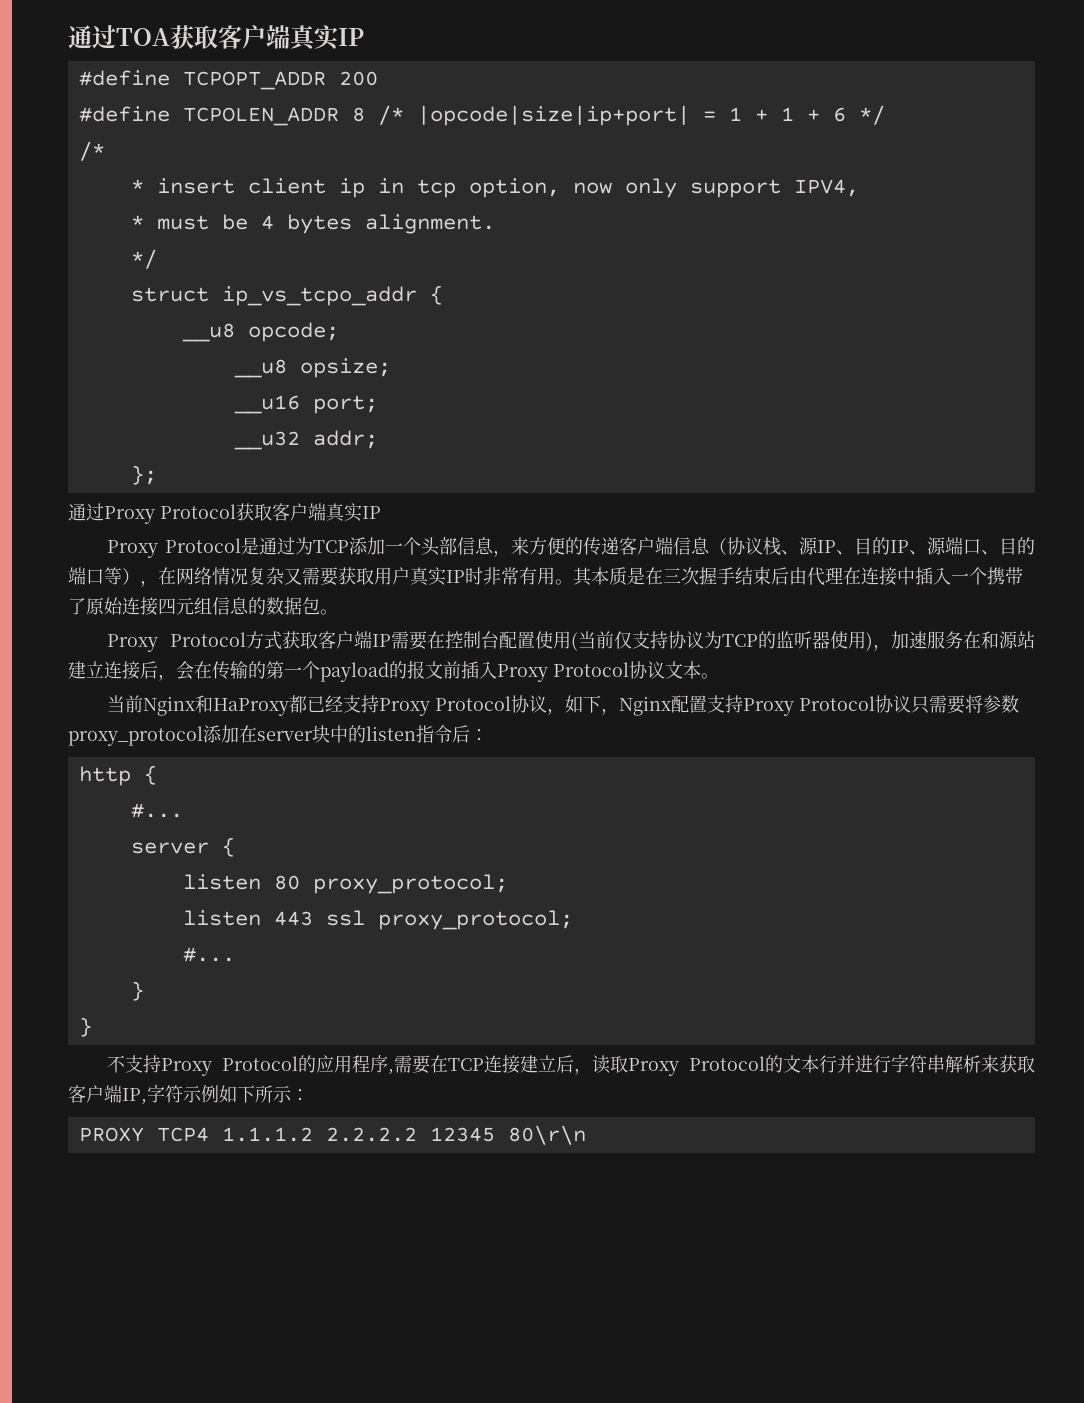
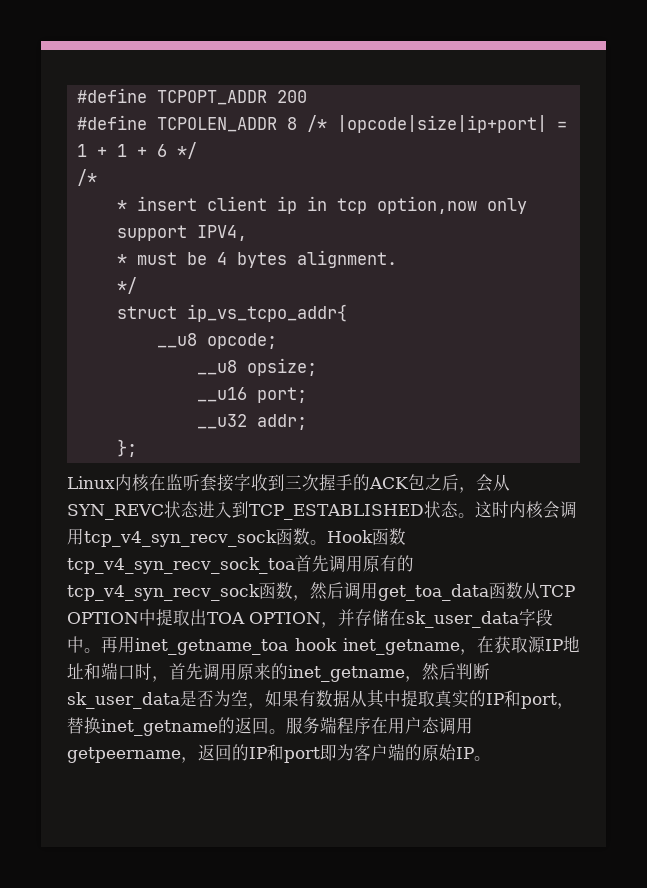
[68,25,364,51] 通过TOA获取客户端真实IP // -> (76, 95) none
[468,178,612,198] option, now -> [376,196,477,214] option,now
[221,285,443,306] ip_vs_tcpo_addr { -> [186,304,347,322] ip_vs_tcpo_addr{
[68,503,381,524] [106,537,1035,558] [68,567,1023,587] [68,597,338,616] [106,631,1035,652] [68,660,719,682] [106,695,1019,716] [68,725,488,746] [78,765,157,786] [130,803,183,818] [130,837,235,857] [182,874,508,894] [182,910,573,930] [182,947,235,962] [130,981,144,1001] [78,1017,92,1037] [106,1054,1035,1076] [68,1084,309,1105] [78,1125,586,1145] 通过Proxy Protocol获取客户端真实IP // Proxy Protocol是通过为TCP添加一个头部信息，来方便的传递客户端信息（协议栈、源IP、目的IP、源端口、目的端口等），在网络情况复杂又需要获取用户真实IP时非常有用。其本质是在三次握手结束后由代理在连接中插入一个携带了原始连接四元组信息的数据包。 // Proxy Protocol方式获取客户端IP需要在控制台配置使用(当前仅支持协议为TCP的监听器使用)，加速服务在和源站建立连接后，会在传输的第一个payload的报文前插入Proxy Protocol协议文本。 // 当前Nginx和HaProxy都已经支持Proxy Protocol协议，如下，Nginx配置支持Proxy Protocol协议只需要将参数proxy_protocol添加在server块中的listen指令后： // http { // #... // server { // listen 80 proxy_protocol; // listen 443 ssl proxy_protocol; // #... // } // } // 不支持Proxy Protocol的应用程序,需要在TCP连接建立后，读取Proxy Protocol的文本行并进行字符串解析来获取客户端IP,字符示例如下所示： // PROXY TCP4 1.1.1.2 2.2.2.2 12345 80\r\n -> [67,474,510,493] [67,501,577,520] [67,528,406,547] [67,555,414,574] [67,582,575,601] [67,609,553,628] [67,636,580,655] [67,662,490,682] [67,690,574,709] [67,716,473,736] [67,743,491,763] Linux内核在监听套接字收到三次握手的ACK包之后，会从SYN_REVC状态进入到TCP_ESTABLISHED状态。这时内核会调用tcp_v4_syn_recv_sock函数。Hook函数tcp_v4_syn_recv_sock_toa首先调用原有的tcp_v4_syn_recv_sock函数，然后调用get_toa_data函数从TCP OPTION中提取出TOA OPTION，并存储在sk_user_data字段中。再用inet_getname_toa hook inet_getname，在获取源IP地址和端口时，首先调用原来的inet_getname，然后判断sk_user_data是否为空，如果有数据从其中提取真实的IP和port，替换inet_getname的返回。服务端程序在用户态调用getpeername，返回的IP和port即为客户端的原始IP。

